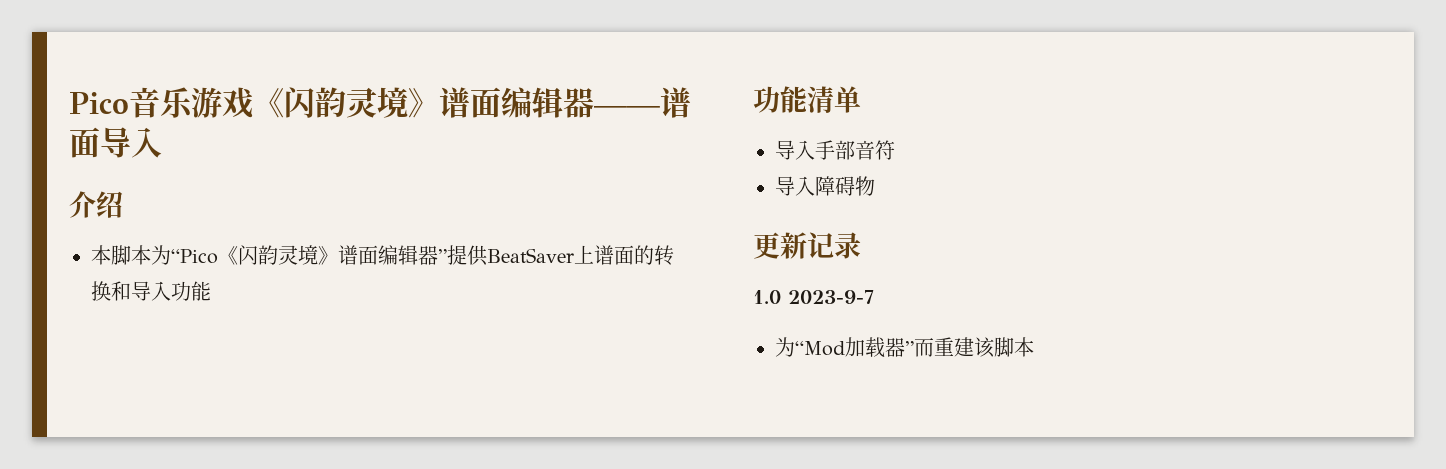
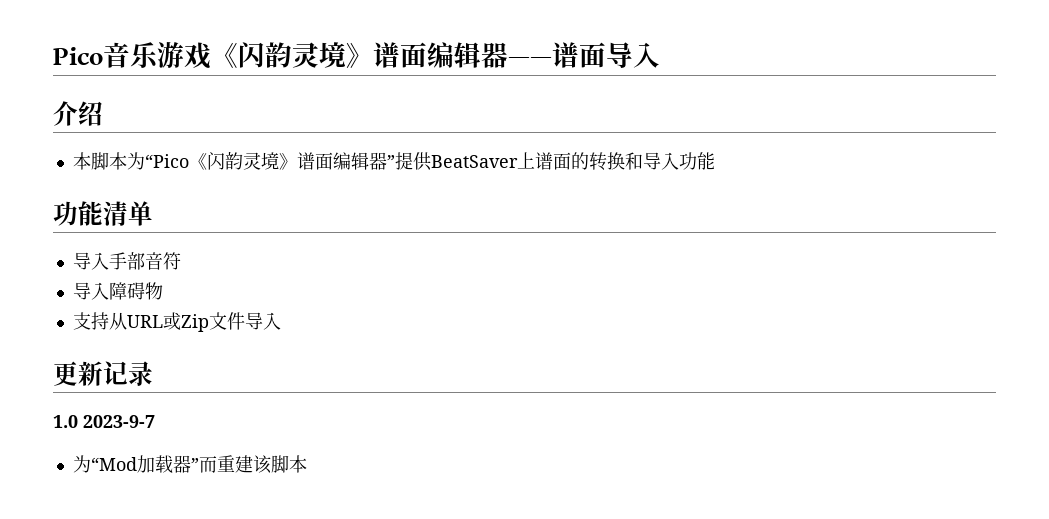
(875, 186) none -> [72,312,281,332] // 支持从URL或Zip文件导入

